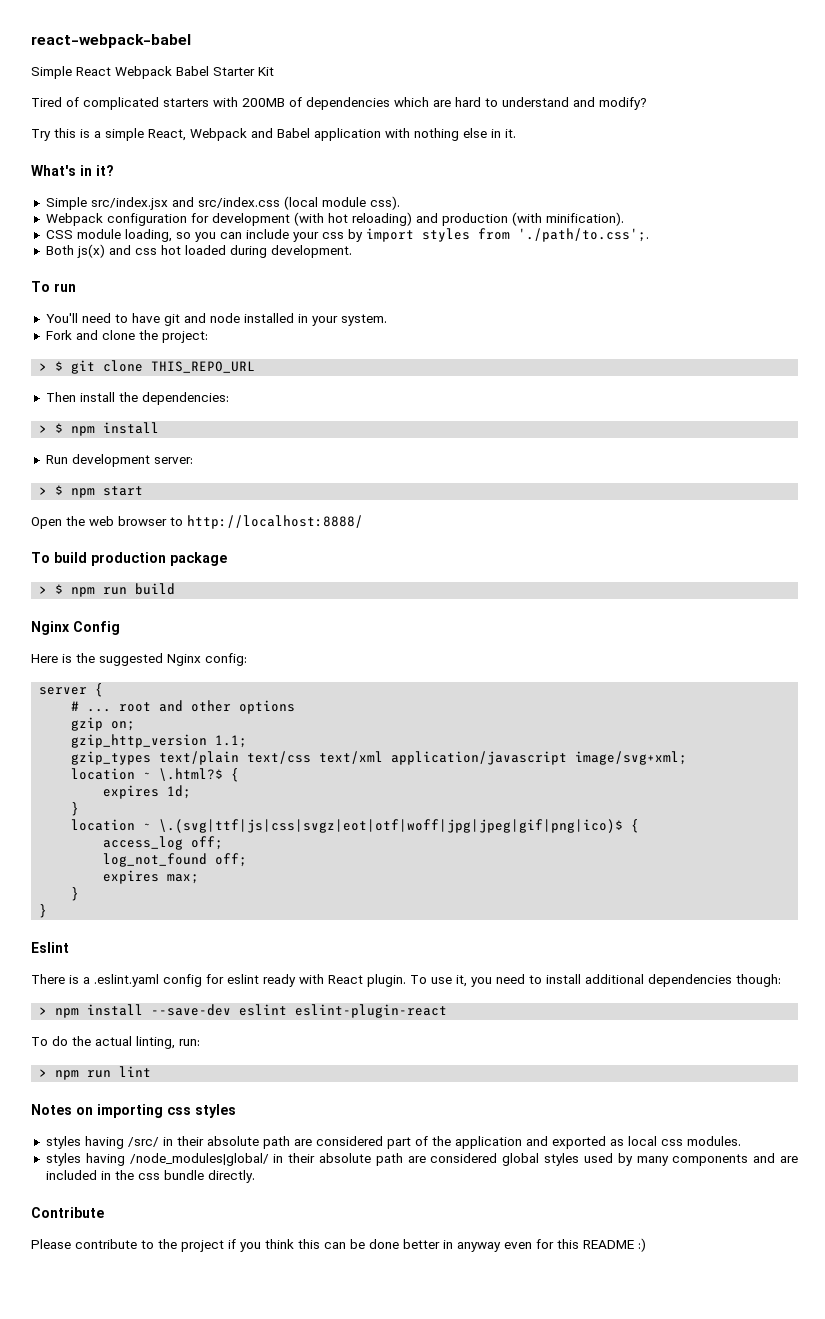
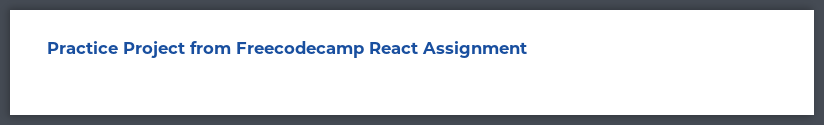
[31,34,191,48] [31,66,274,79] [31,97,647,110] [31,128,516,141] [31,165,114,176] [45,196,400,210] [45,212,624,226] [45,228,649,242] [45,244,352,258] [31,281,76,292] [45,313,387,326] [45,330,208,343] [39,360,256,374] [45,392,229,405] [39,422,160,436] [45,454,193,467] [39,485,144,498] [31,515,363,529] [31,552,227,566] [39,583,176,597] [31,621,120,635] [31,653,247,666] [39,683,104,697] [71,700,296,714] [71,717,136,731] [71,734,248,748] [71,751,688,765] [71,768,240,782] [103,785,192,799] [71,802,80,816] [71,819,640,833] [103,836,224,850] [103,853,248,867] [103,870,200,884] [71,887,80,901] [39,904,48,918] [31,942,69,953] [31,974,781,987] [39,1004,448,1018] [31,1036,200,1049] [39,1066,152,1080] [31,1104,236,1118] [45,1136,741,1149] [45,1153,798,1166] [45,1170,255,1183] [31,1207,104,1218] [31,1238,646,1252] react-webpack-babel // Simple React Webpack Babel Starter Kit // Tired of complicated starters with 200MB of dependencies which are hard to understand and modify? // Try this is a simple React, Webpack and Babel application with nothing else in it. // What's in it? // Simple src/index.jsx and src/index.css (local module css). // Webpack configuration for development (with hot reloading) and production (with minification). // CSS module loading, so you can include your css by import styles from './path/to.css';. // Both js(x) and css hot loaded during development. // To run // You'll need to have git and node installed in your system. // Fork and clone the project: // > $ git clone THIS_REPO_URL // Then install the dependencies: // > $ npm install // Run development server: // > $ npm start // Open the web browser to http://localhost:8888/ // To build production package // > $ npm run build // Nginx Config // Here is the suggested Nginx config: // server { // # ... root and other options // gzip on; // gzip_http_version 1.1; // gzip_types text/plain text/css text/xml application/javascript image/svg+xml; // location ~ \.html?$ { // expires 1d; // } // location ~ \.(svg|ttf|js|css|svgz|eot|otf|woff|jpg|jpeg|gif|png|ico)$ { // access_log off; // log_not_found off; // expires max; // } // } // Eslint // There is a .eslint.yaml config for eslint ready with React plugin. To use it, you need to install additional dependencies though: // > npm install --save-dev eslint eslint-plugin-react // To do the actual linting, run: // > npm run lint // Notes on importing css styles // styles having /src/ in their absolute path are considered part of the application and exported as local css modules. // styles having /node_modules|global/ in their absolute path are considered global styles used by many components and are included in the css bundle directly. // Contribute // Please contribute to the project if you think this can be done better in anyway even for this README :) -> [47,41,527,58] Practice Project from Freecodecamp React Assignment

